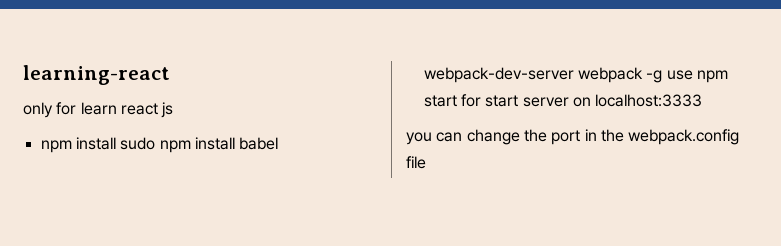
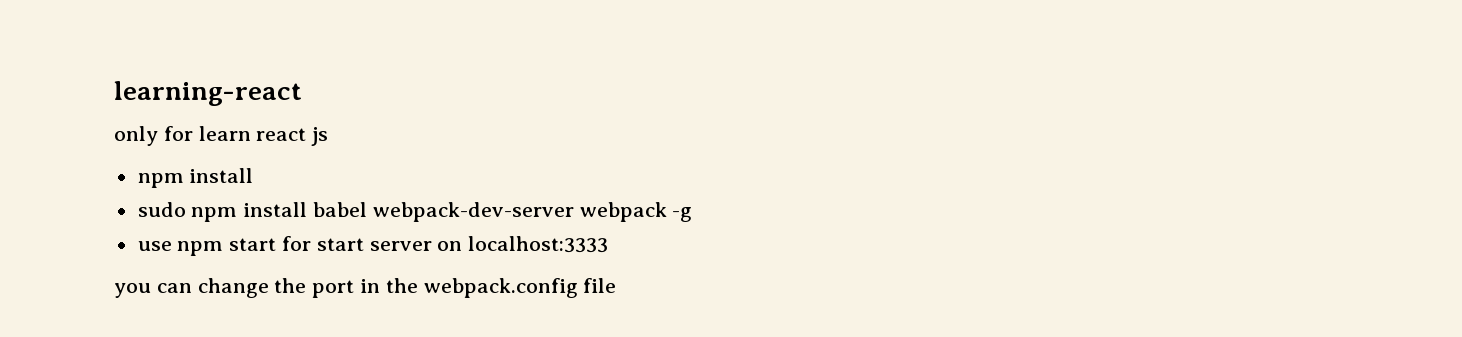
(116, 143) none -> (254, 175) //
(663, 76) none -> (693, 214) //

